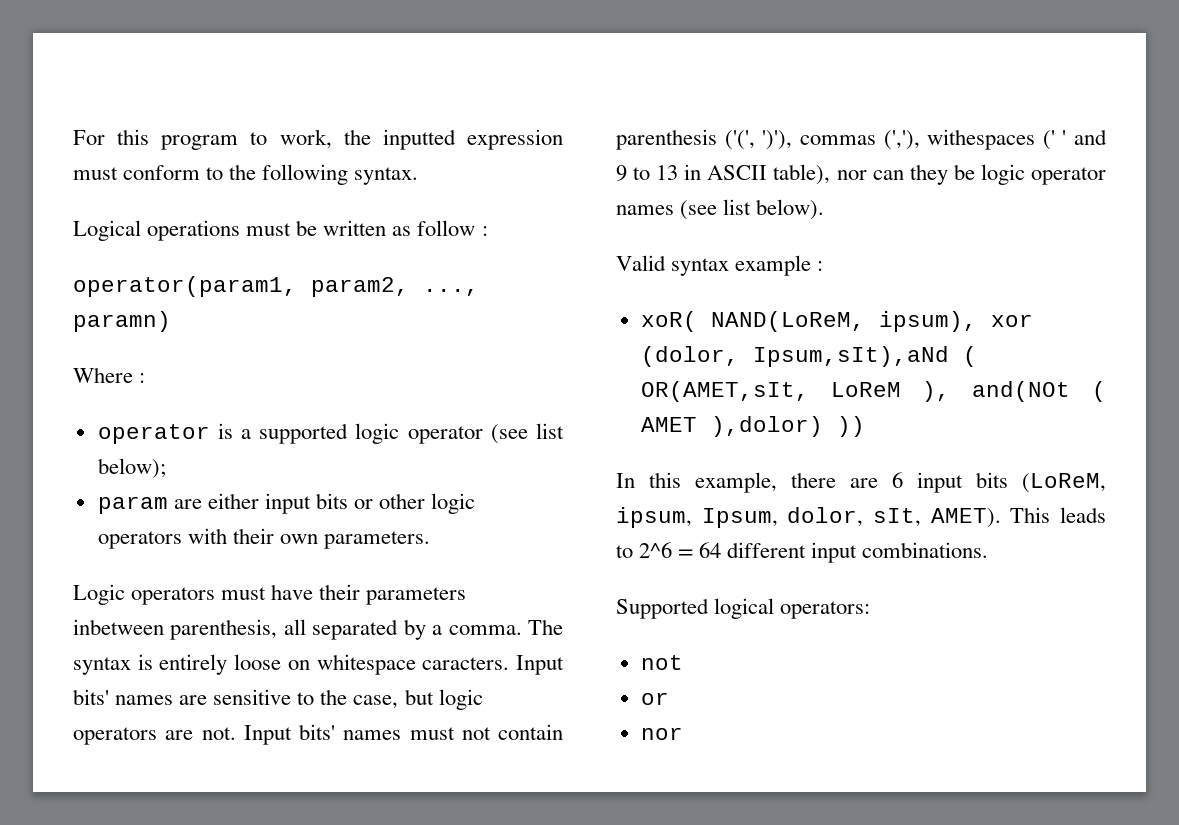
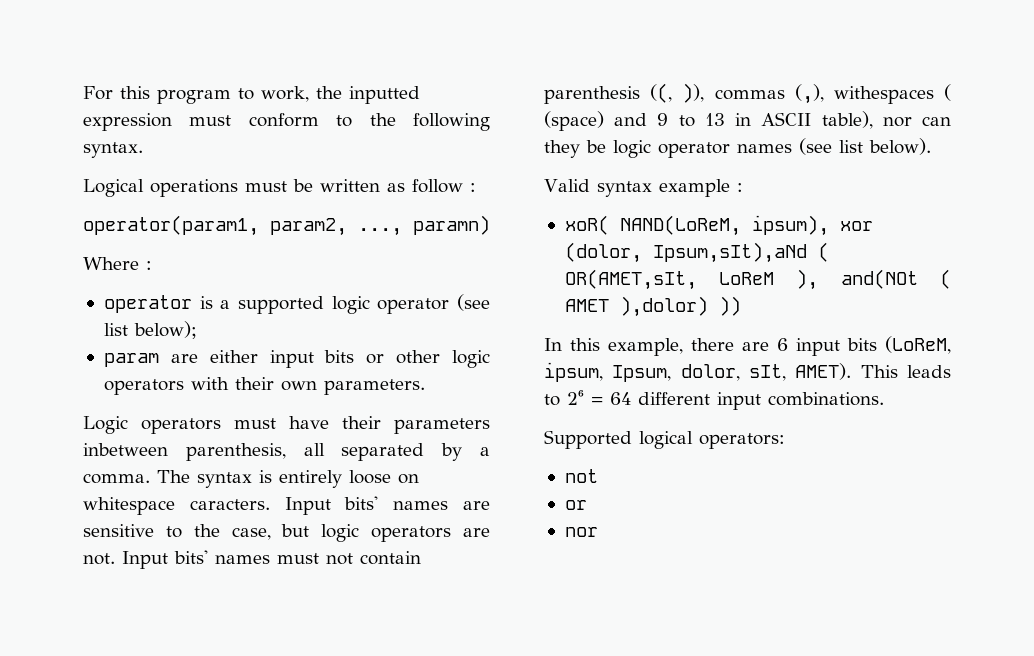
[724,129,1067,150] ('(', ')'), commas (','), withespaces (' ' -> [650,83,951,104] [544,111,604,131] ((, )), commas (,), withespaces ( (space)
[639,542,673,558] 2^6 -> [567,390,584,405] 2⁶

